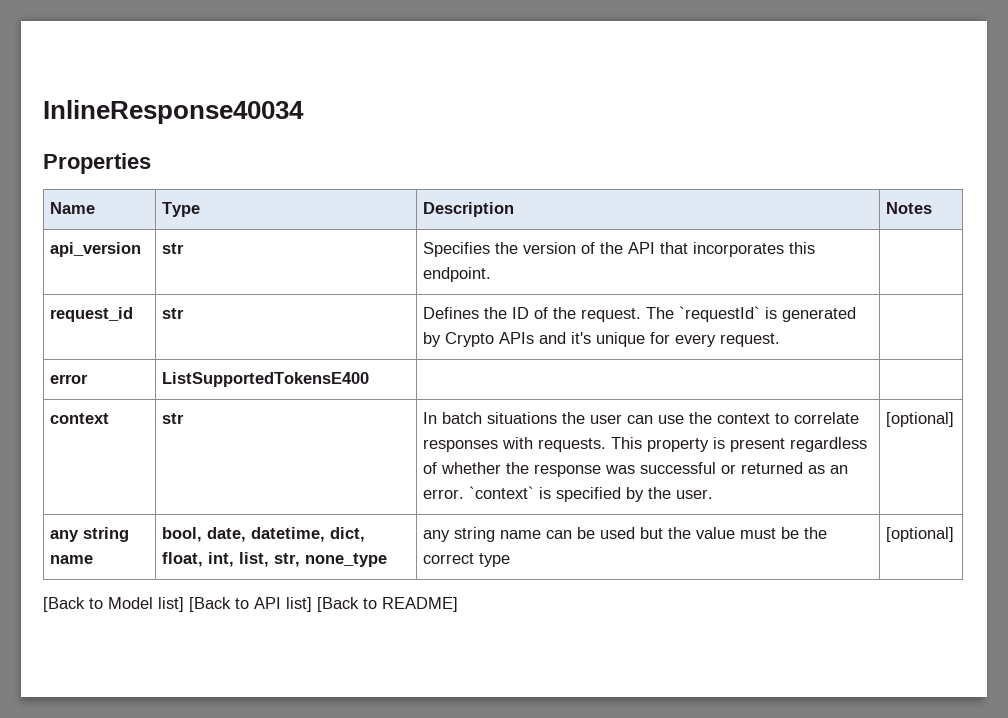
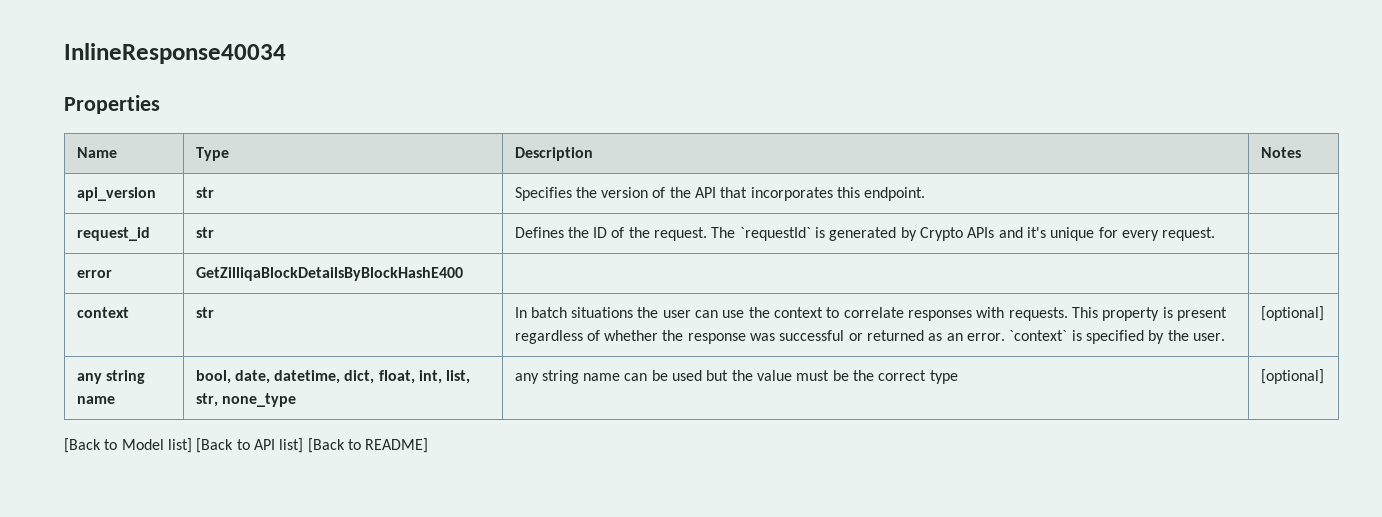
[161,372,369,387] ListSupportedTokensE400 -> [195,267,463,281] GetZilliqaBlockDetailsByBlockHashE400

